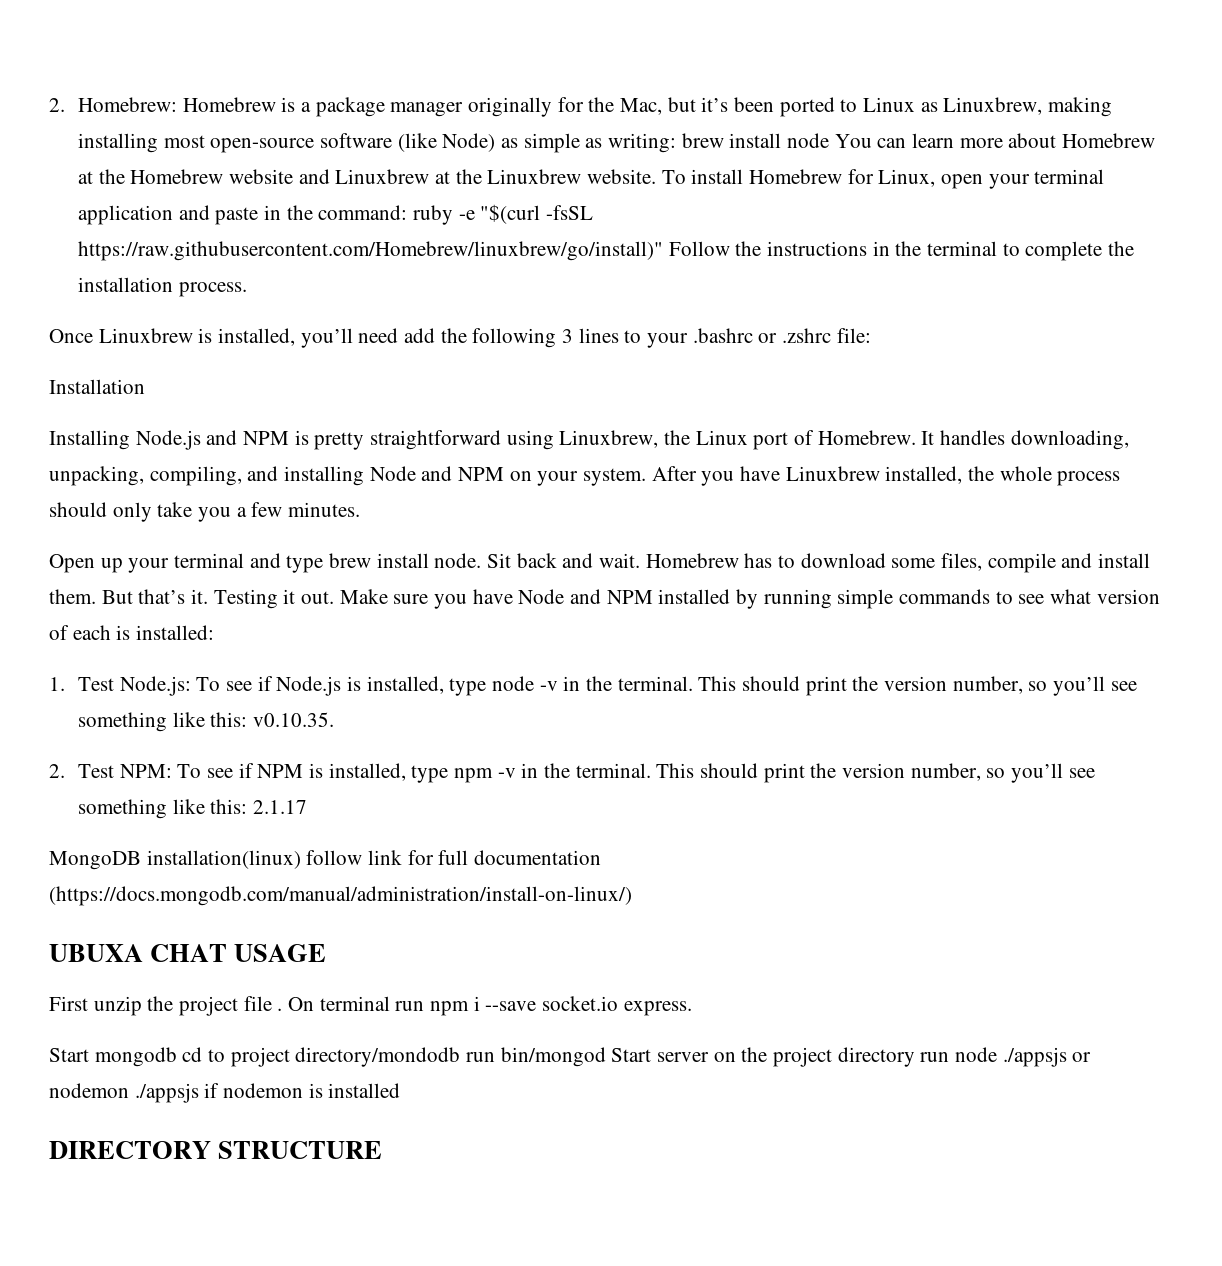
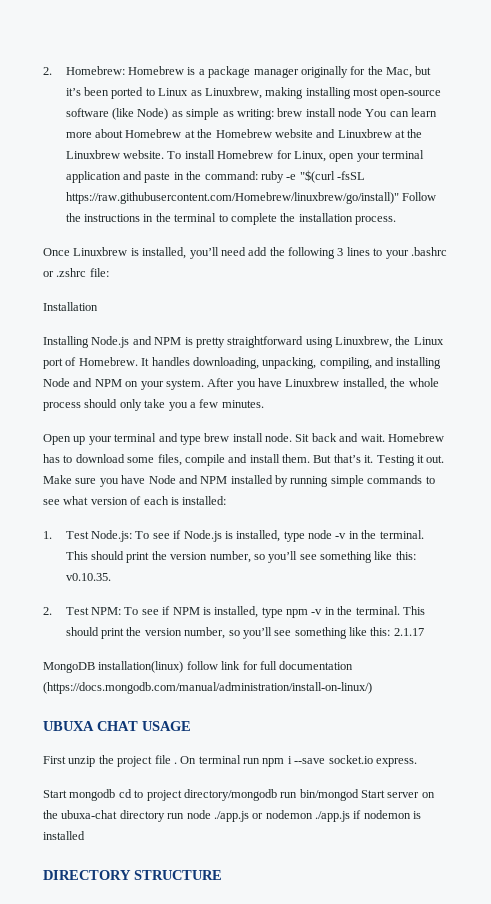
[295,1047,461,1067] directory/mondodb -> [183,789,277,801] directory/mongodb
[773,1047,833,1067] project -> [61,810,118,819] ubuxa-chat
[1002,1047,1067,1067] ./appsjs -> [213,811,249,822] ./app.js
[134,1083,199,1103] ./appsjs -> [315,811,350,822] ./app.js

